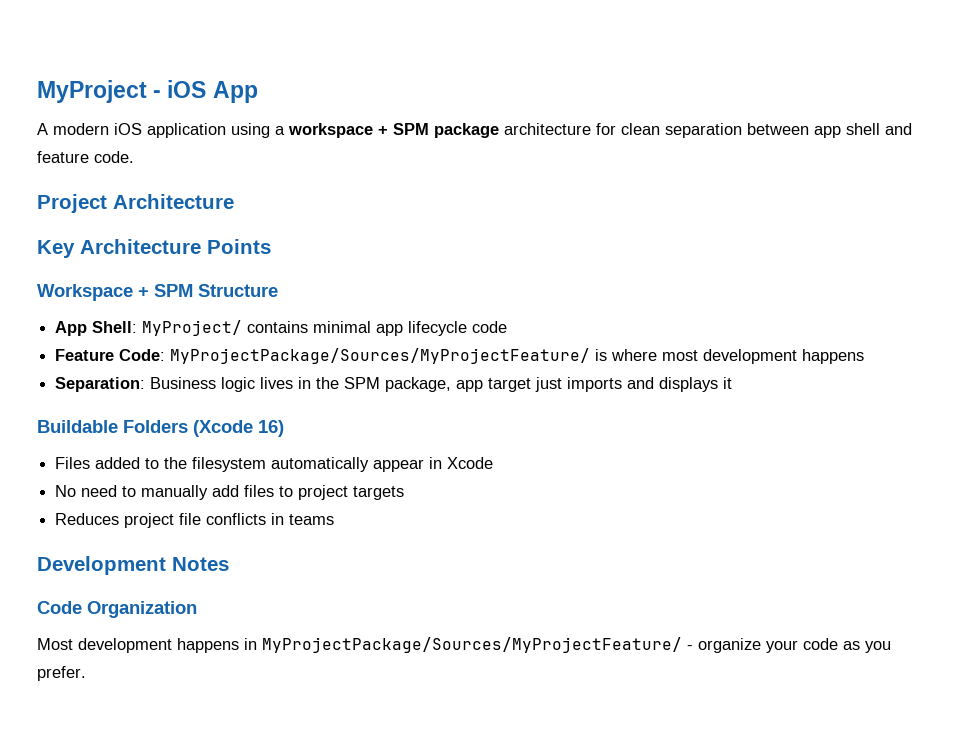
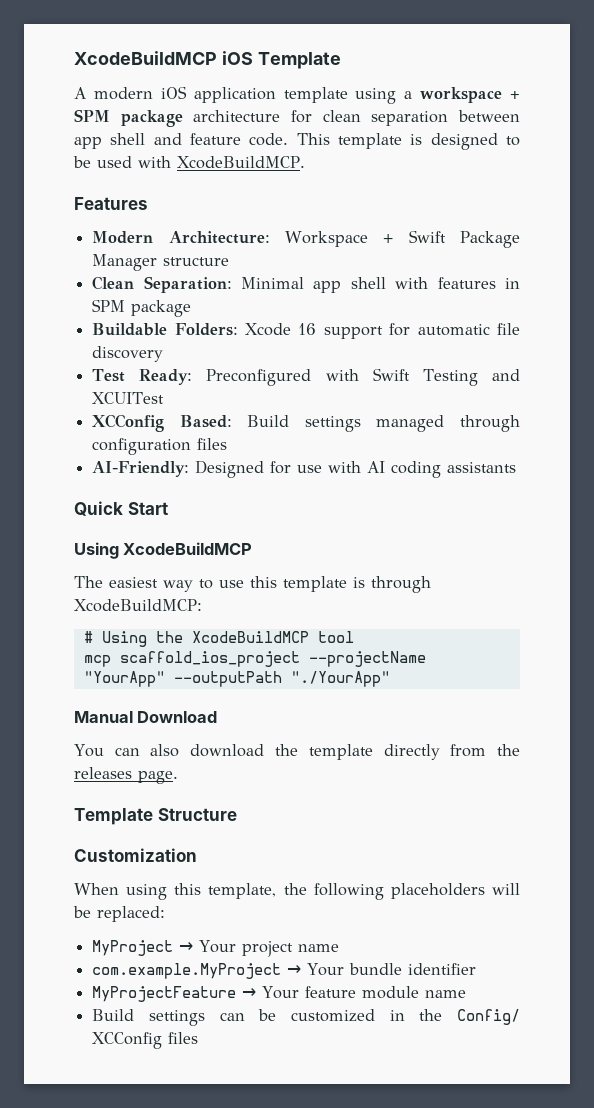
[37,80,258,103] MyProject - iOS App -> [74,51,341,69] XcodeBuildMCP iOS Template
(226, 130) none -> [283,87,348,103] template
[37,194,234,213] [37,239,271,258] [37,284,278,301] [55,320,508,336] [55,348,865,364] [55,377,733,392] [37,420,284,437] [55,457,494,472] [55,485,405,500] [55,513,335,528] [37,556,229,575] [37,601,197,618] [37,637,891,653] [37,666,86,681] // Project Architecture // Key Architecture Points // Workspace + SPM Structure // App Shell: MyProject/ contains minimal app lifecycle code // Feature Code: MyProjectPackage/Sources/MyProjectFeature/ is where most development happens // Separation: Business logic lives in the SPM package, app target just imports and displays it // Buildable Folders (Xcode 16) // Files added to the filesystem automatically appear in Xcode // No need to manually add files to project targets // Reduces project file conflicts in teams // Development Notes // Code Organization // Most development happens in MyProjectPackage/Sources/MyProjectFeature/ - organize your code as you prefer. -> [296,133,520,150] [73,156,305,169] [74,197,148,210] [92,230,520,248] [92,254,230,271] [92,276,520,293] [92,299,192,317] [92,323,520,339] [92,346,164,362] [92,368,521,386] [92,392,165,404] [92,414,520,432] [92,438,228,455] [92,460,517,478] [74,501,168,516] [74,542,253,559] [74,576,431,593] [74,599,202,612] [83,631,354,647] [83,651,426,667] [83,671,390,687] [74,711,218,723] [74,744,520,760] [74,767,178,784] [74,808,237,825] [74,848,197,862] [74,883,520,900] [73,906,165,922] [92,940,340,957] [92,963,477,979] [92,986,467,1002] [92,1009,520,1026] [92,1032,199,1049] This template is designed to be used with XcodeBuildMCP. // Features // Modern Architecture: Workspace + Swift Package Manager structure // Clean Separation: Minimal app shell with features in SPM package // Buildable Folders: Xcode 16 support for automatic file discovery // Test Ready: Preconfigured with Swift Testing and XCUITest // XCConfig Based: Build settings managed through configuration files // AI-Friendly: Designed for use with AI coding assistants // Quick Start // Using XcodeBuildMCP // The easiest way to use this template is through XcodeBuildMCP: // # Using the XcodeBuildMCP tool // mcp scaffold_ios_project --projectName "YourApp" --outputPath "./YourApp" // Manual Download // You can also download the template directly from the releases page. // Template Structure // Customization // When using this template, the following placeholders will be replaced: // MyProject → Your project name // com.example.MyProject → Your bundle identifier // MyProjectFeature → Your feature module name // Build settings can be customized in the Config/ XCConfig files

